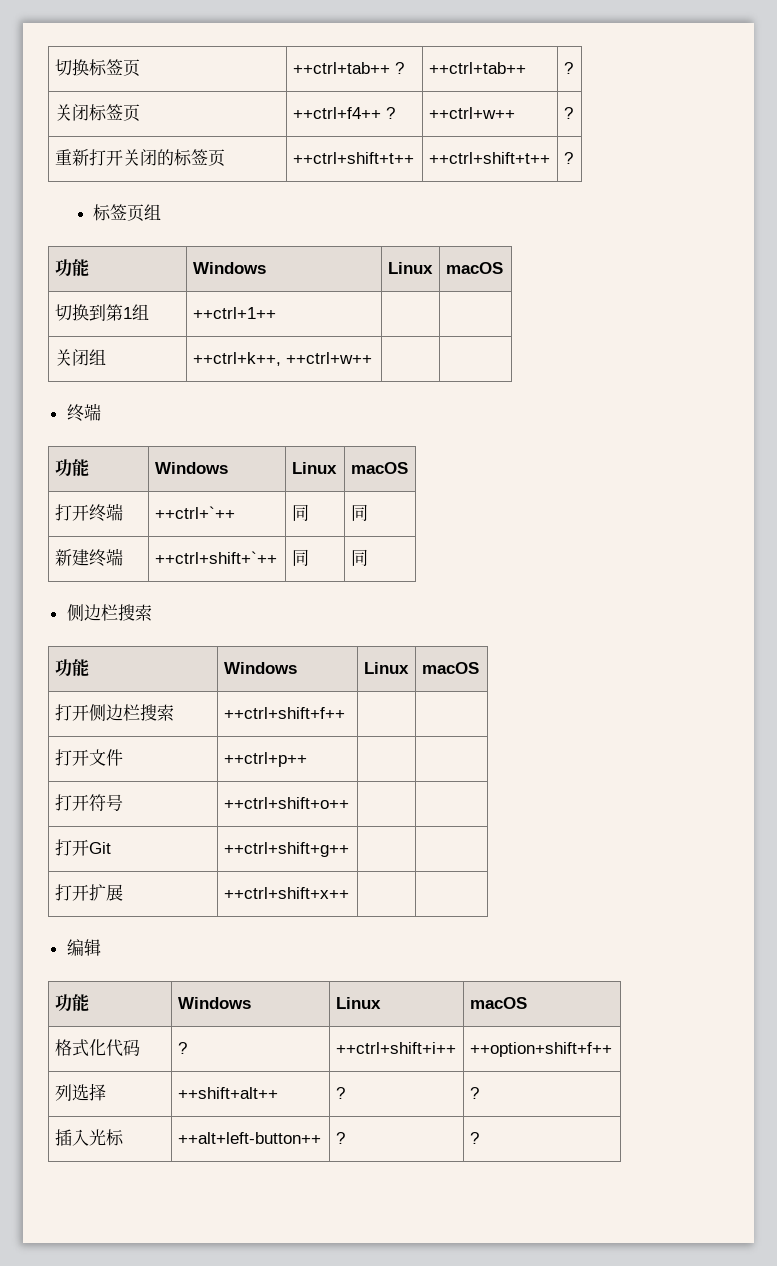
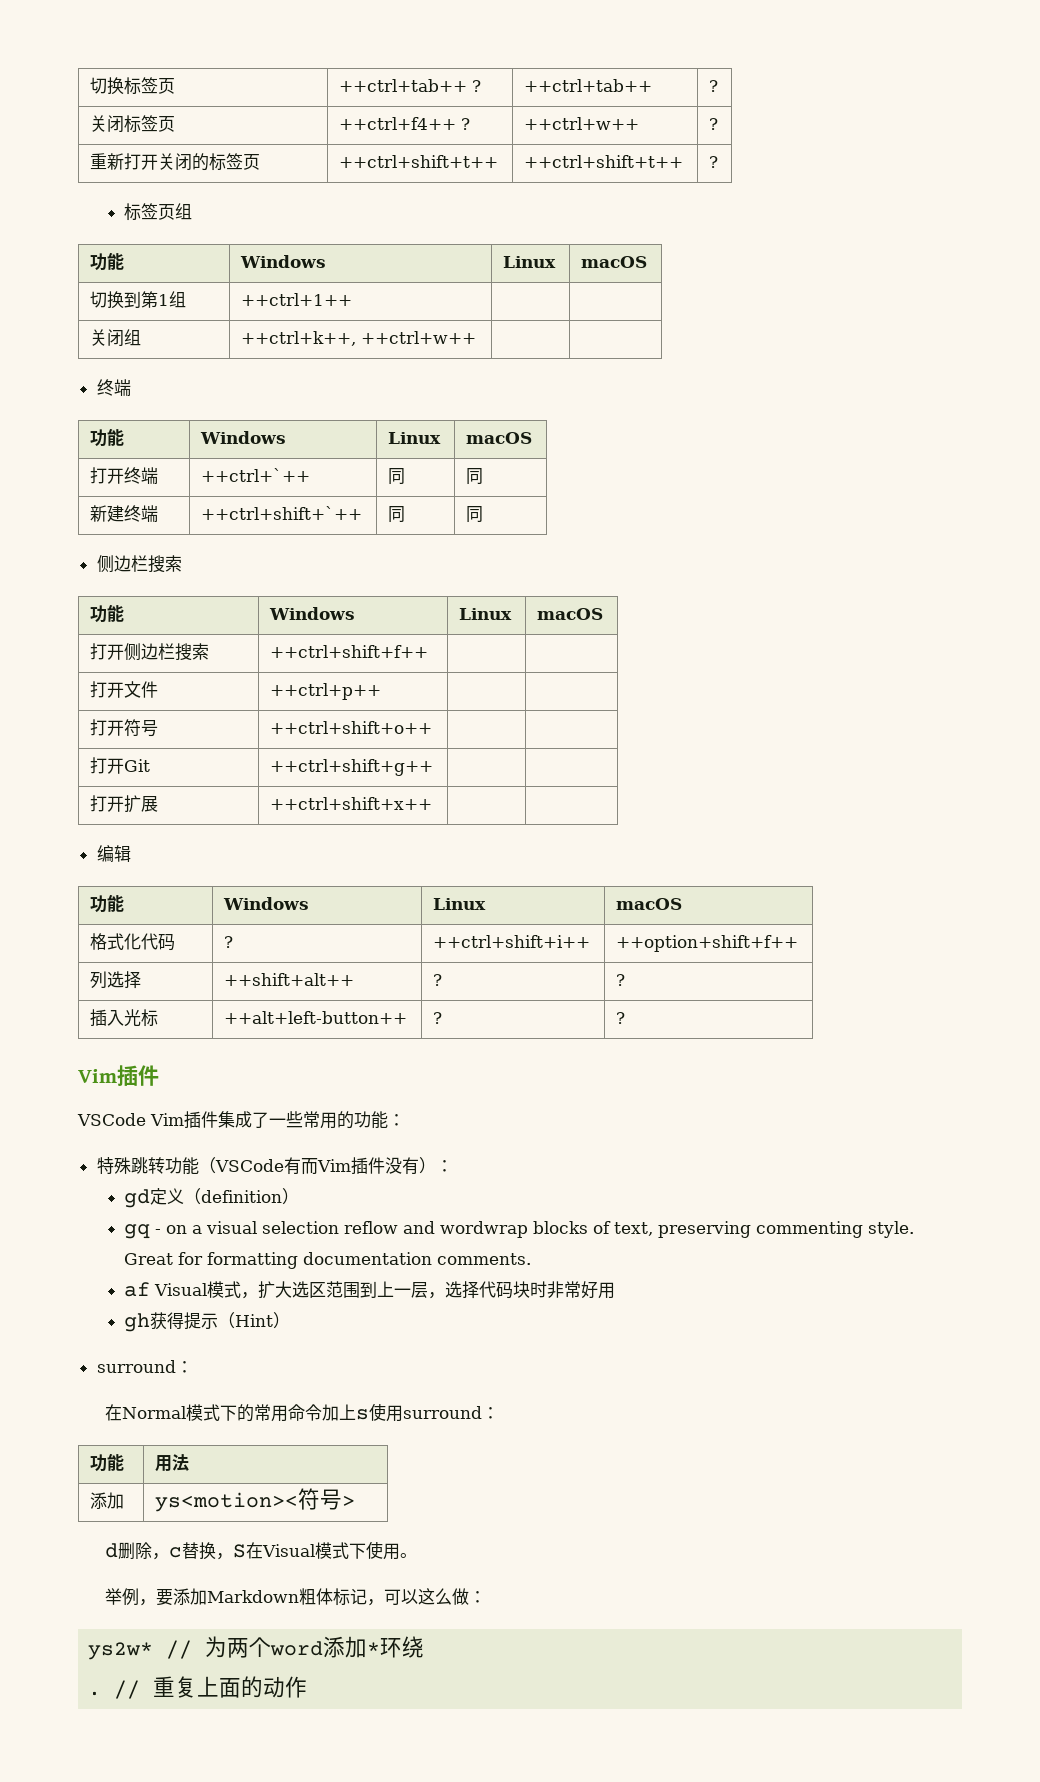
(479, 1138) none -> [78,1065,159,1086] [77,1111,405,1129] [96,1157,453,1175] [123,1188,299,1208] [123,1221,914,1239] [123,1252,531,1269] [123,1281,615,1299] [123,1312,290,1332] [96,1360,193,1373] [105,1403,500,1422] [90,1453,125,1472] [155,1454,190,1472] [90,1492,125,1509] [155,1488,356,1512] [105,1541,418,1560] [105,1588,487,1606] [88,1636,425,1660] [88,1676,308,1699] // Vim插件 // VSCode Vim插件集成了一些常用的功能： // 特殊跳转功能（VSCode有而Vim插件没有）： // gd定义（definition） // gq - on a visual selection reflow and wordwrap blocks of text, preserving commenting style. Great for formatting documentation comments. // af Visual模式，扩大选区范围到上一层，选择代码块时非常好用 // gh获得提示（Hint） // surround： // 在Normal模式下的常用命令加上s使用surround： // 功能 | 用法 // 添加 | ys<motion><符号> // d删除，c替换，S在Visual模式下使用。 // 举例，要添加Markdown粗体标记，可以这么做： // ys2w* // 为两个word添加*环绕 // . // 重复上面的动作

